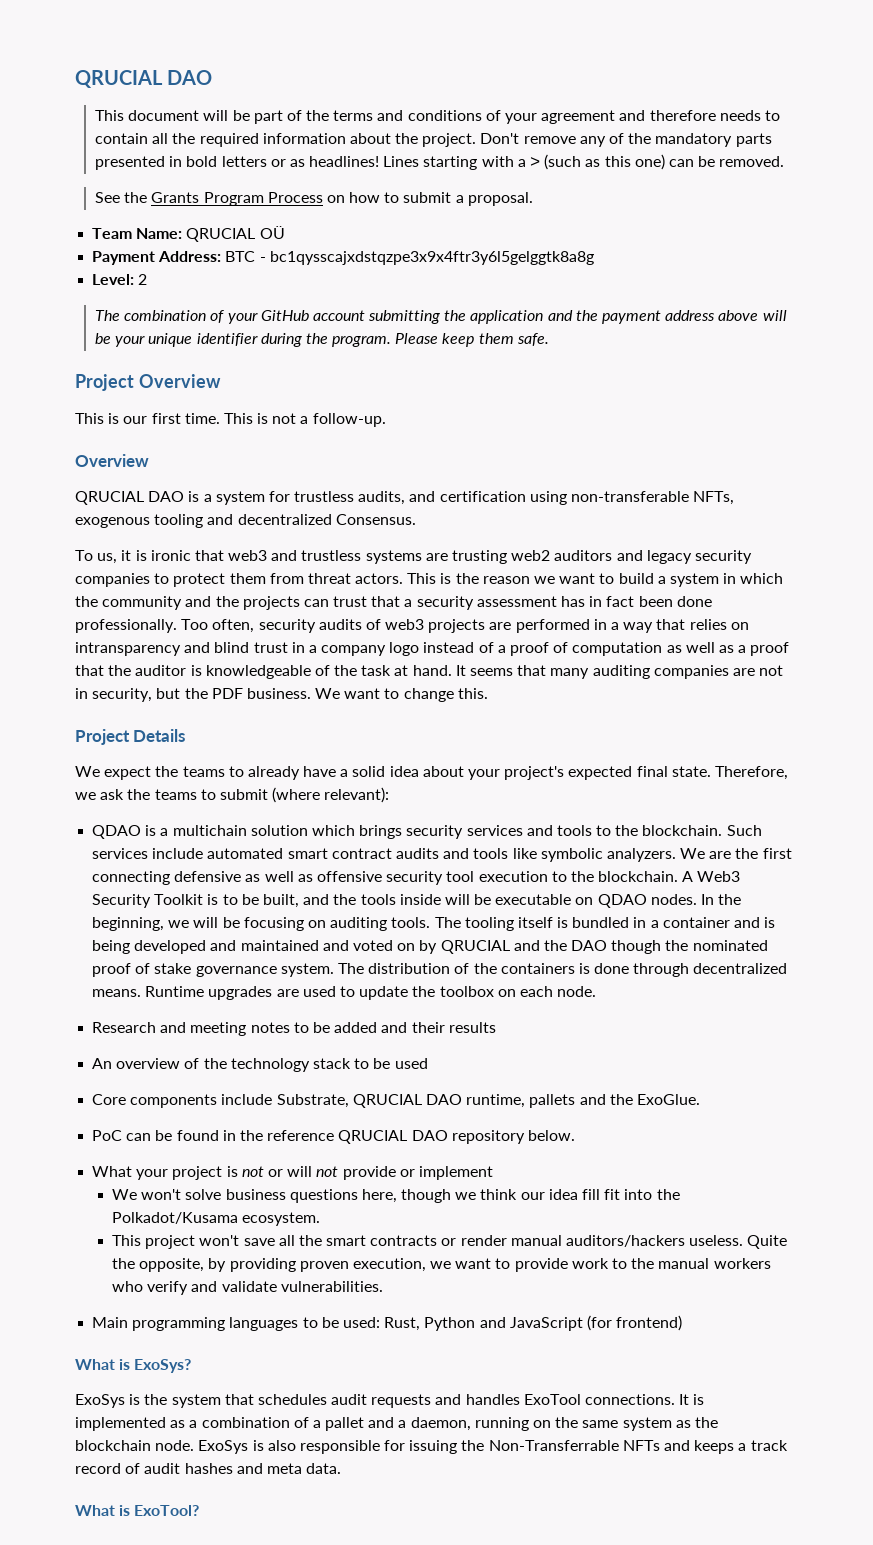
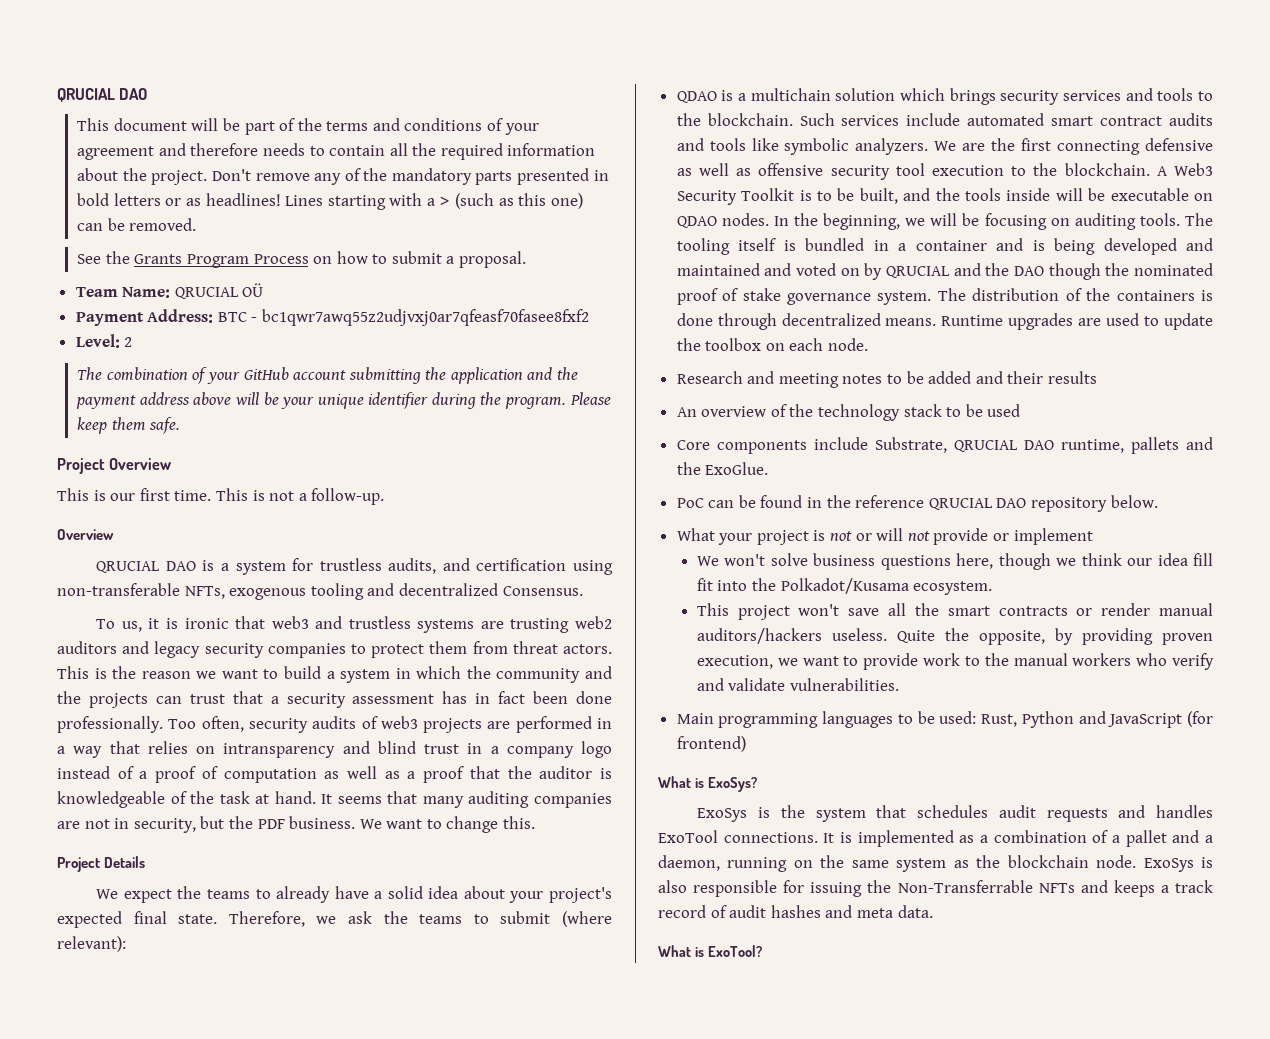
[269,251,594,265] bc1qysscajxdstqzpe3x9x4ftr3y6l5gelggtk8a8g -> [262,309,590,326] bc1qwr7awq55z2udjvxj0ar7qfeasf70fasee8fxf2

